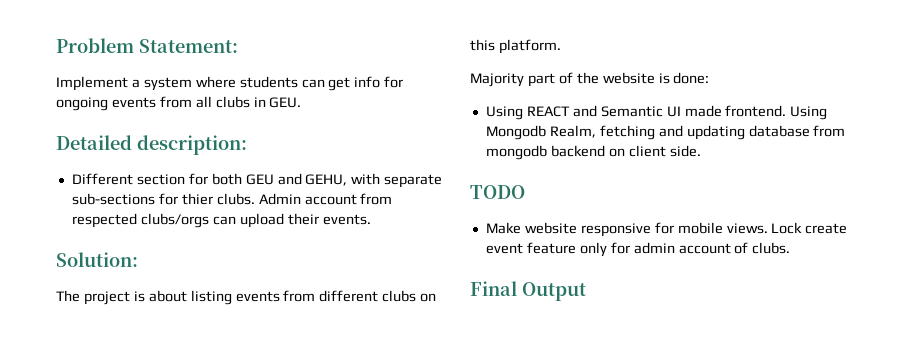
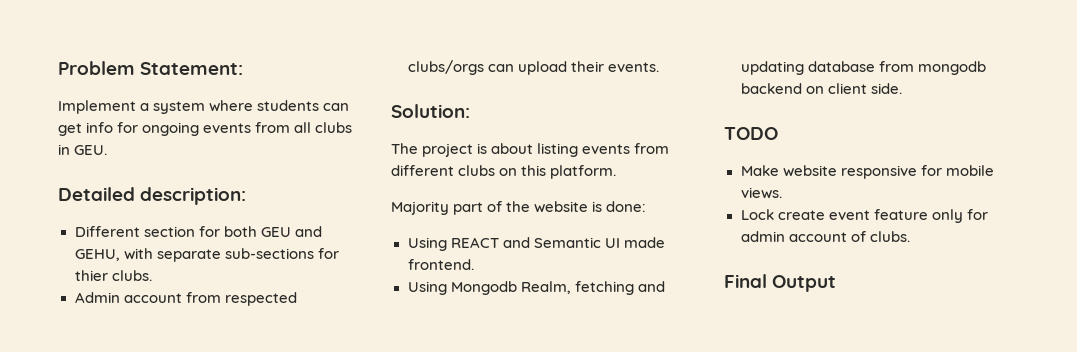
(255, 199) none -> (152, 275) //
(787, 111) none -> (474, 264) //
(768, 228) none -> (782, 193) //

